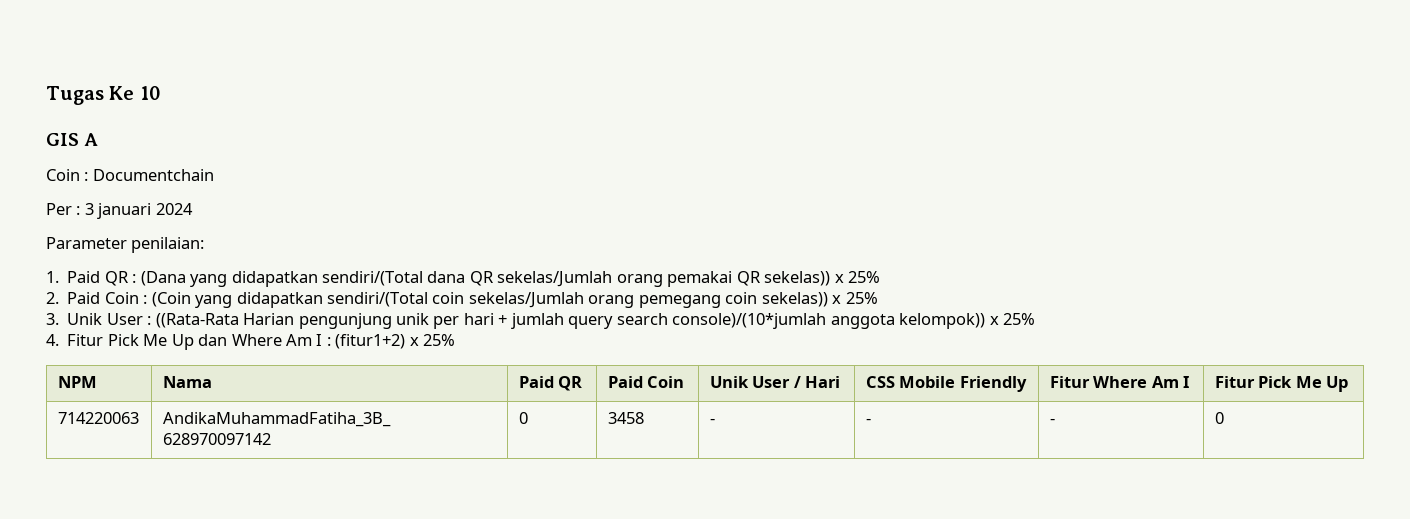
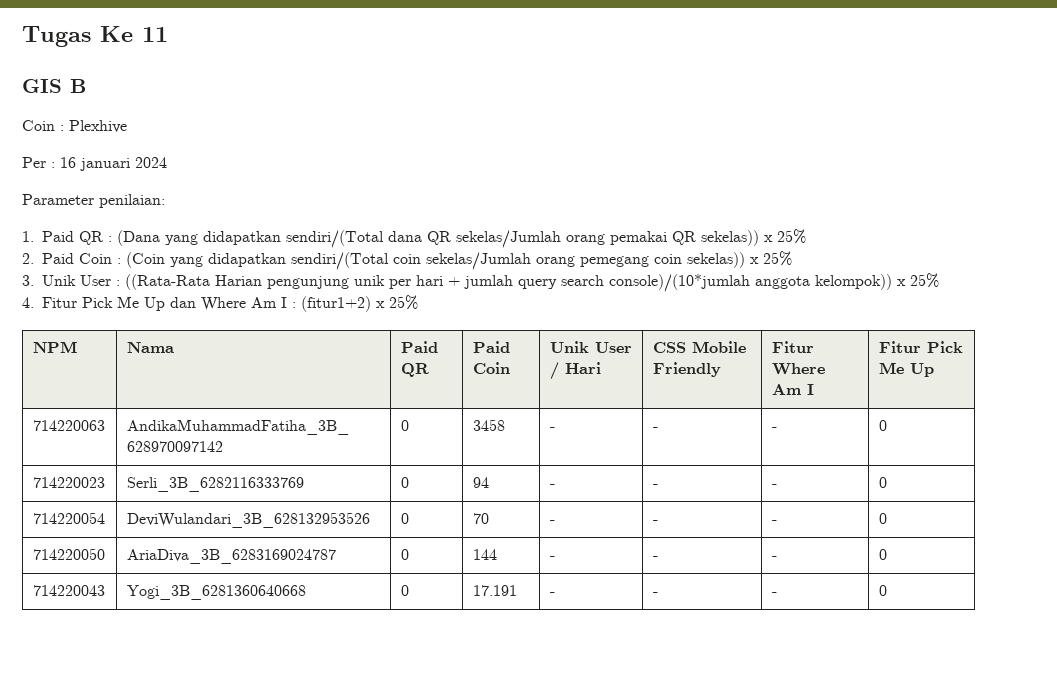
[139,86,161,100] 10 -> [142,27,168,42] 11
[84,133,99,146] [46,169,214,181] A // Coin : Documentchain -> [70,79,86,93] [22,120,127,133] B // Coin : Plexhive
[84,203,94,215] 3 -> [60,157,76,168] 16
(1224, 418) none -> [32,477,105,488] [126,477,304,492] [400,477,409,488] [472,477,489,488] [549,484,555,488] [652,484,658,488] [771,484,777,488] [878,477,887,488] [32,512,105,524] [126,512,370,528] [400,513,409,524] [472,513,489,524] [549,520,555,524] [652,520,658,524] [771,520,777,524] [878,513,887,524] [32,548,105,560] [126,549,336,564] [400,549,409,560] [472,549,497,560] [549,556,555,560] [652,556,658,560] [771,556,777,560] [878,549,887,560] [32,585,105,596] [126,585,306,600] [400,585,409,596] [472,585,517,596] [549,592,555,596] [652,592,658,596] [771,592,777,596] [878,585,887,596] // 714220023 | Serli_3B_6282116333769 | 0 | 94 | - | - | - | 0 // 714220054 | DeviWulandari_3B_628132953526 | 0 | 70 | - | - | - | 0 // 714220050 | AriaDiva_3B_6283169024787 | 0 | 144 | - | - | - | 0 // 714220043 | Yogi_3B_6281360640668 | 0 | 17.191 | - | - | - | 0

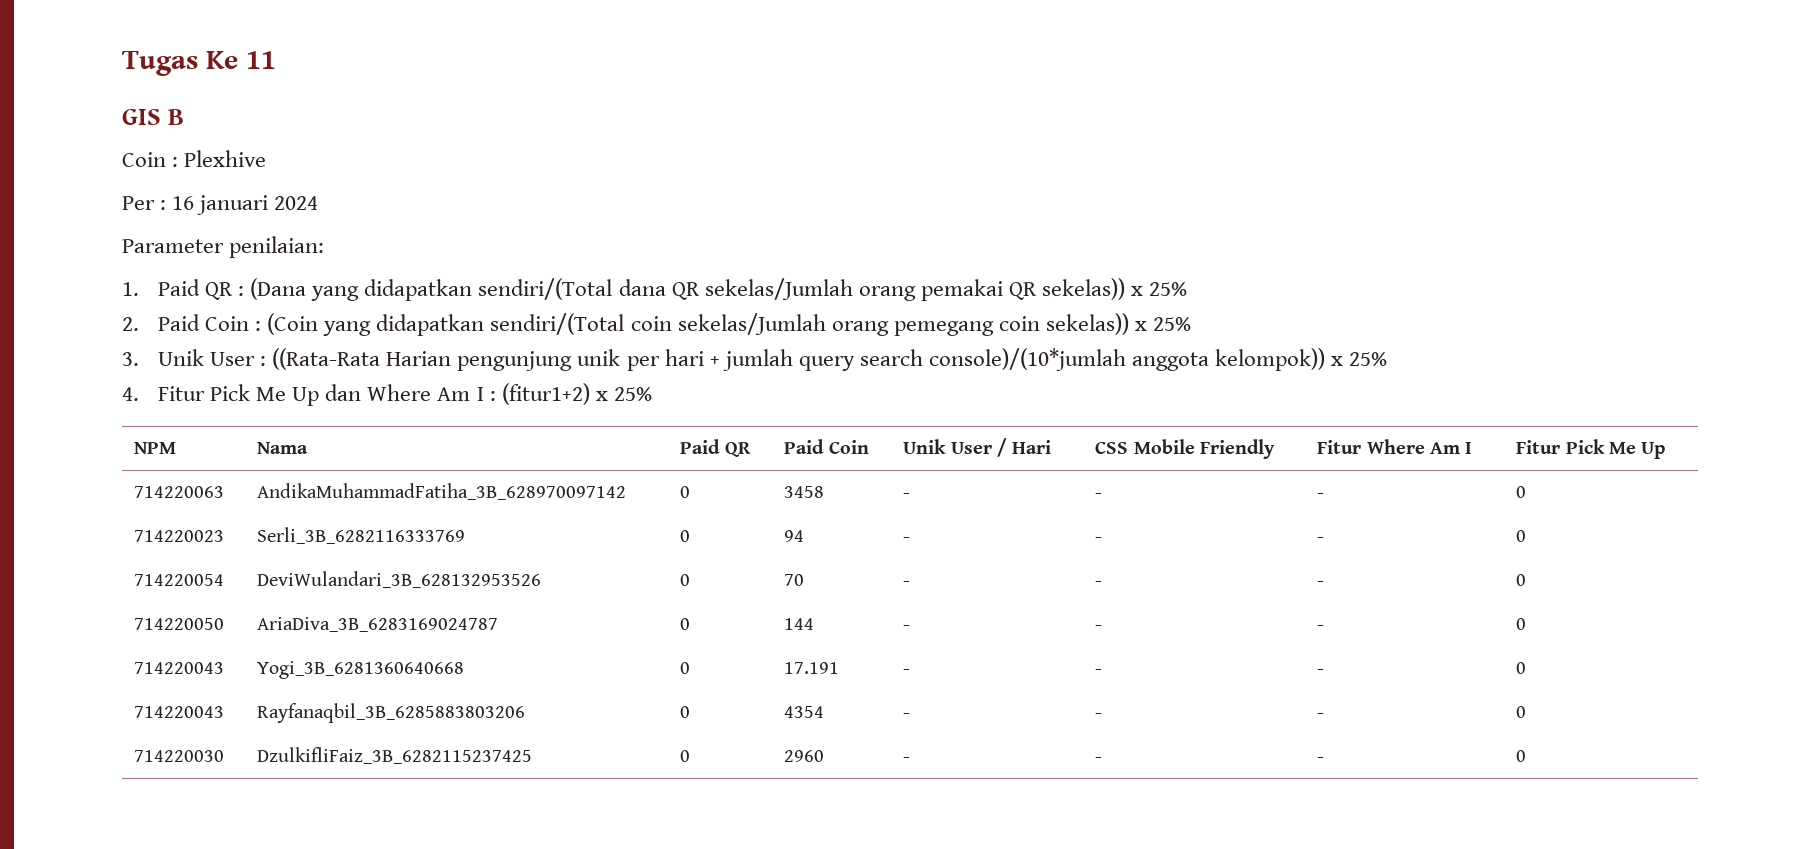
(887, 590) none -> [134,706,225,718] [257,703,526,723] [680,706,691,718] [784,706,825,718] [903,713,911,718] [1095,713,1103,718] [1317,713,1325,718] [1516,706,1527,718] [134,750,225,762] [257,747,533,764] [680,750,691,762] [784,750,825,762] [903,757,911,762] [1095,757,1103,762] [1317,757,1325,762] [1516,750,1527,762] // 714220043 | Rayfanaqbil_3B_6285883803206 | 0 | 4354 | - | - | - | 0 // 714220030 | DzulkifliFaiz_3B_6282115237425 | 0 | 2960 | - | - | - | 0

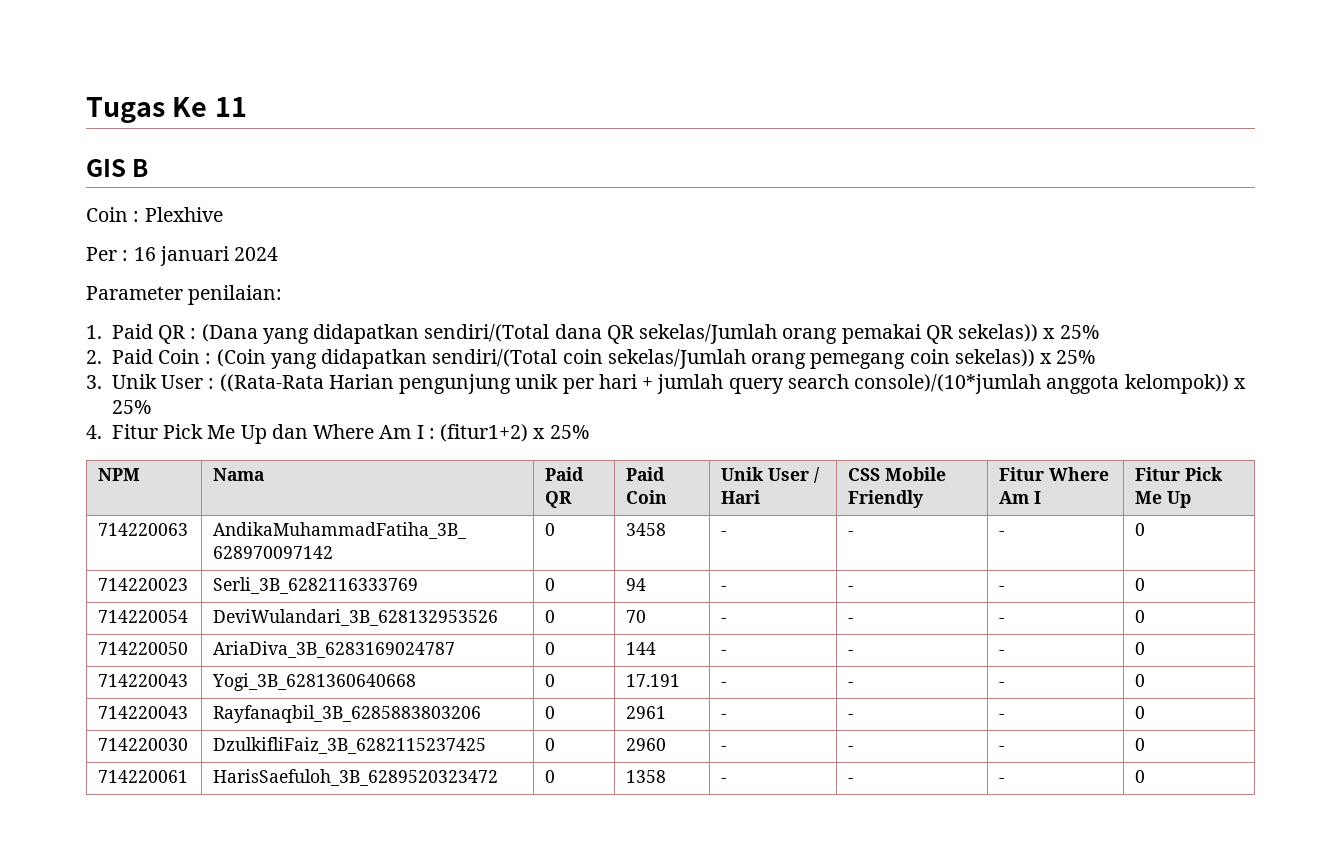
[784,706,825,718] 4354 -> [626,706,667,719] 2961
(1527, 756) none -> [98,770,189,783] [213,769,499,786] [545,770,556,783] [626,770,667,783] [721,778,727,783] [848,778,854,783] [999,778,1005,783] [1135,770,1146,783] // 714220061 | HarisSaefuloh_3B_6289520323472 | 0 | 1358 | - | - | - | 0

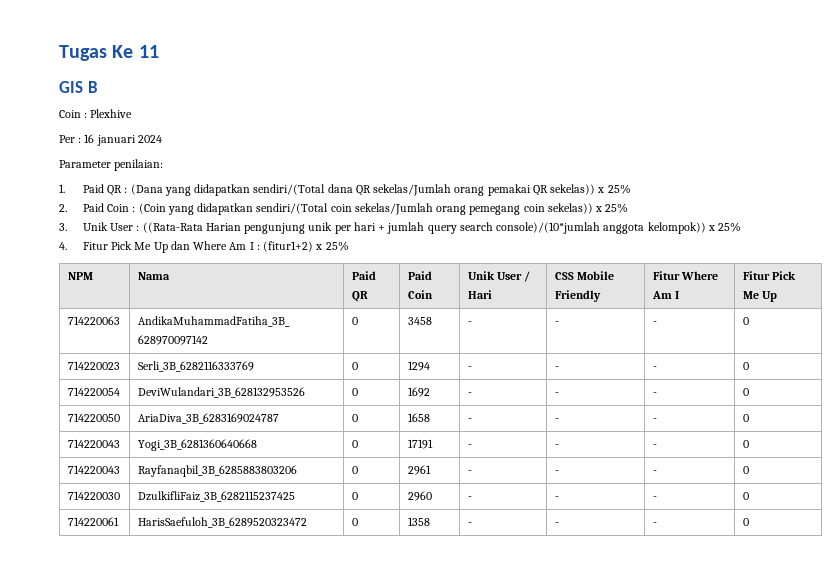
[626,578,647,591] 94 -> [407,361,430,371] 1294
[626,610,647,623] 70 -> [407,387,430,397] 1692
[626,642,657,655] 144 -> [407,413,430,422] 1658
[626,674,681,687] 17.191 -> [407,439,433,449] 17191

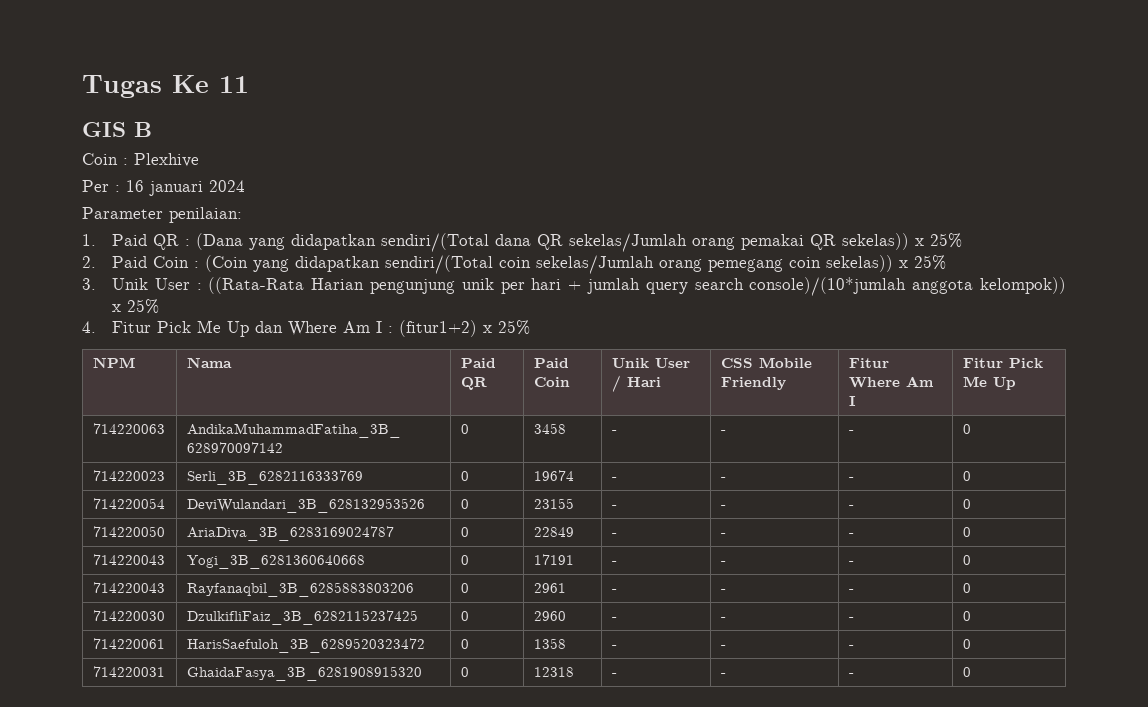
[407,361,430,371] 1294 -> [533,470,574,481] 19674
[407,387,430,397] 1692 -> [533,498,574,509] 23155
[407,413,430,422] 1658 -> [533,527,574,537] 22849
(749, 522) none -> [92,666,165,677] [186,666,422,681] [460,667,469,677] [533,667,574,677] [611,673,617,677] [720,673,726,677] [848,673,854,677] [962,667,971,677] // 714220031 | GhaidaFasya_3B_6281908915320 | 0 | 12318 | - | - | - | 0

